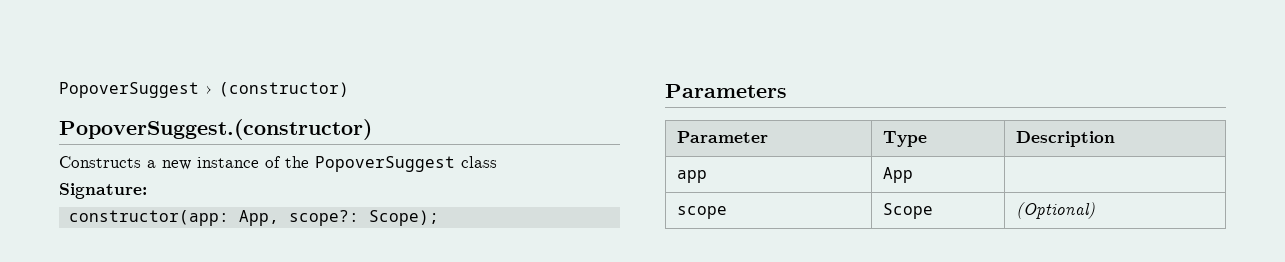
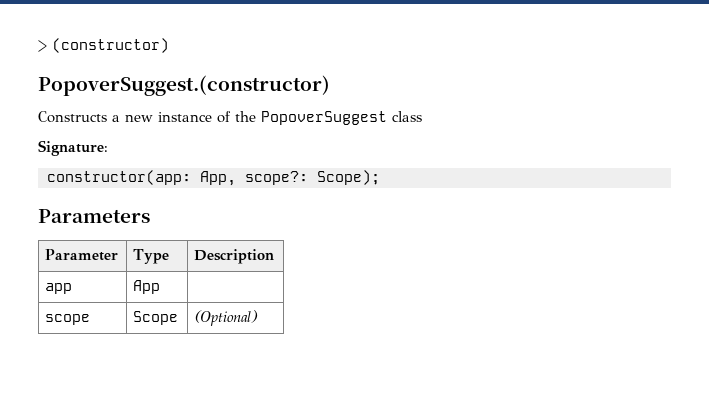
[59,82,213,98] PopoverSuggest › -> [38,40,47,52] >

